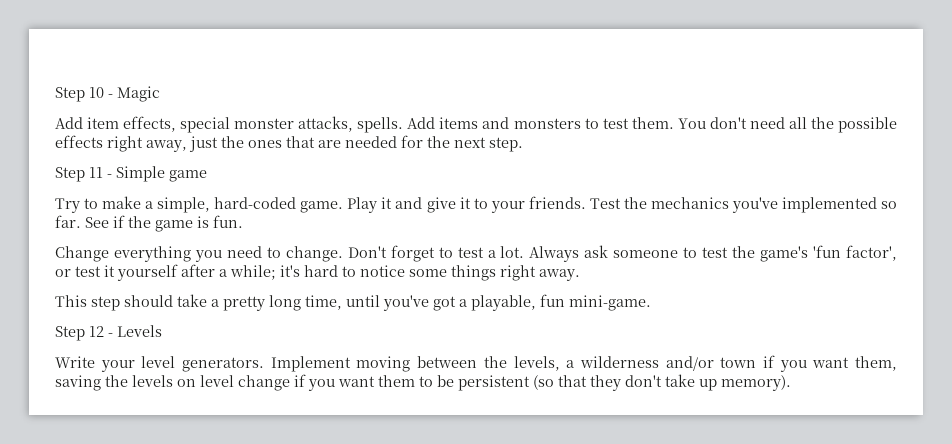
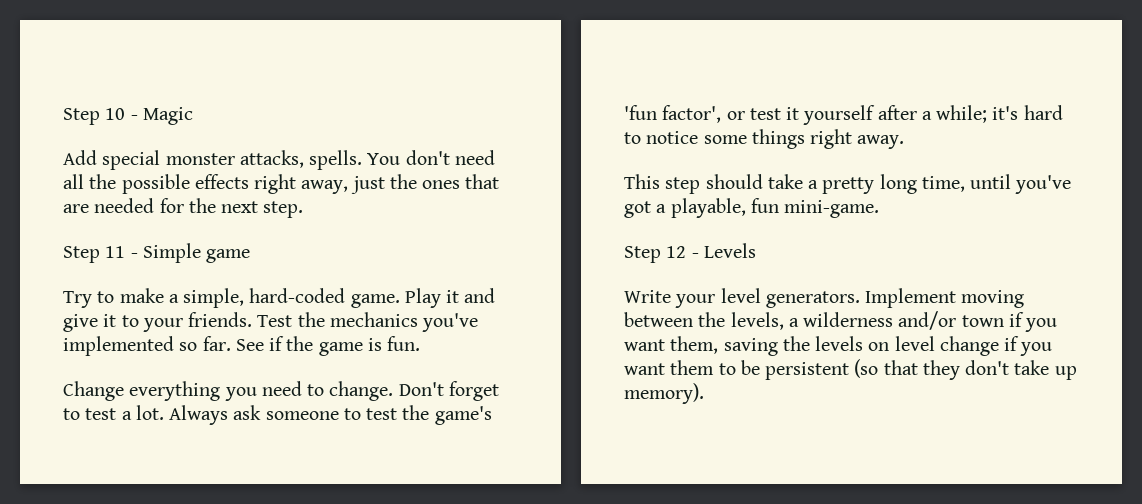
[87,116,177,132] item effects, -> (97, 157) none
[407,117,674,129] Add items and monsters to test them. -> (363, 160) none

